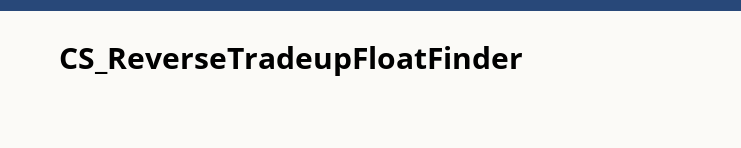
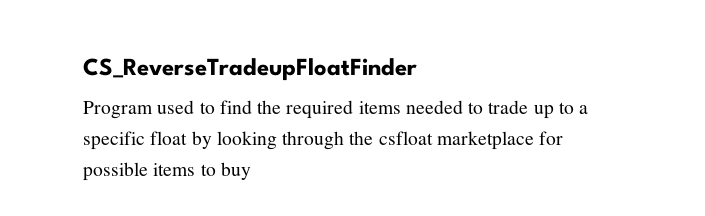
(523, 61) none -> [83,100,589,119] [83,131,564,150] [83,162,251,181] // Program used to find the required items needed to trade up to a specific float by looking through the csfloat marketplace for possible items to buy

